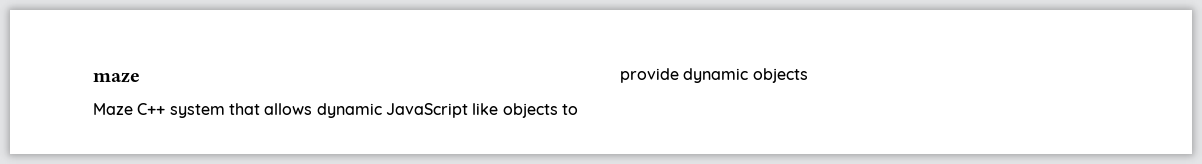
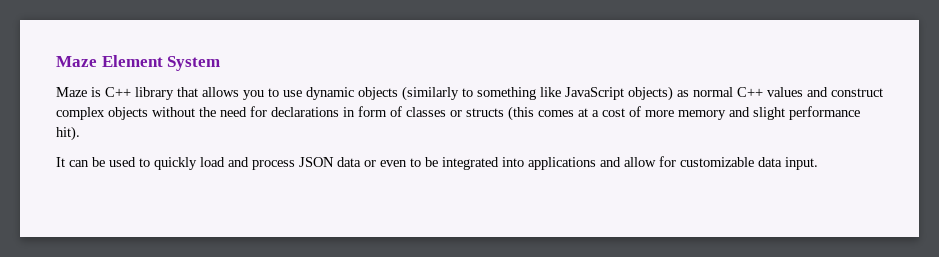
[93,72,140,83] [93,103,578,118] [620,68,808,83] maze // Maze C++ system that allows dynamic JavaScript like objects to provide dynamic objects -> [56,55,221,71] [56,86,883,101] [56,106,860,121] [56,126,80,141] [56,156,818,170] Maze Element System // Maze is C++ library that allows you to use dynamic objects (similarly to something like JavaScript objects) as normal C++ values and construct complex objects without the need for declarations in form of classes or structs (this comes at a cost of more memory and slight performance hit). // It can be used to quickly load and process JSON data or even to be integrated into applications and allow for customizable data input.

